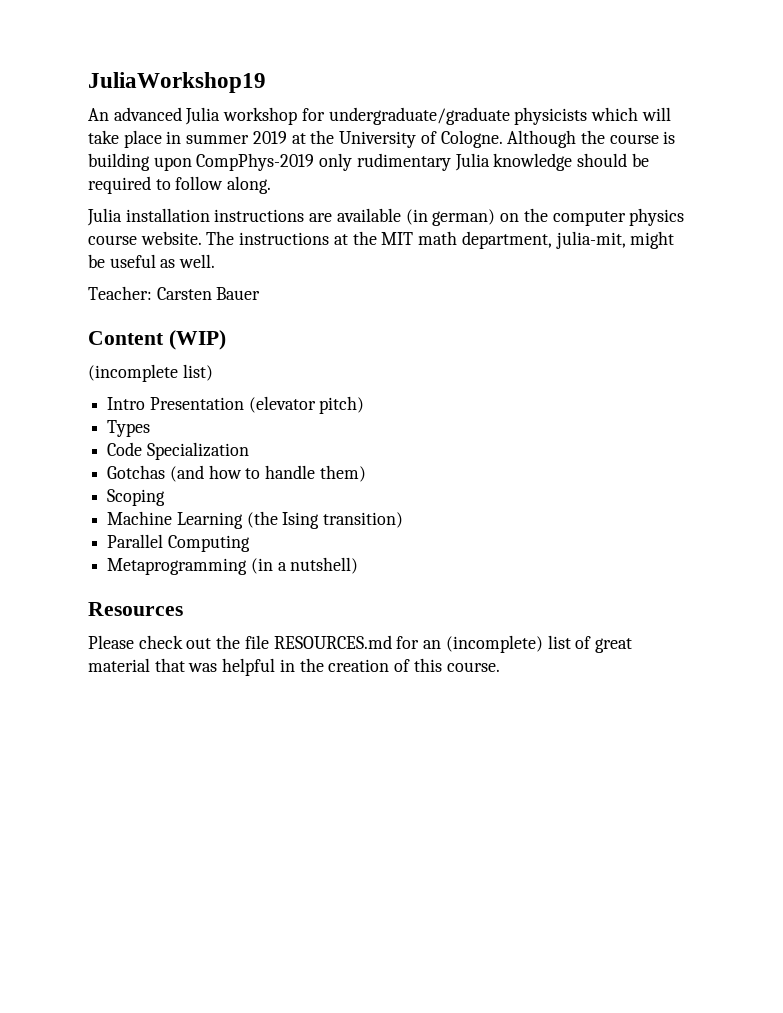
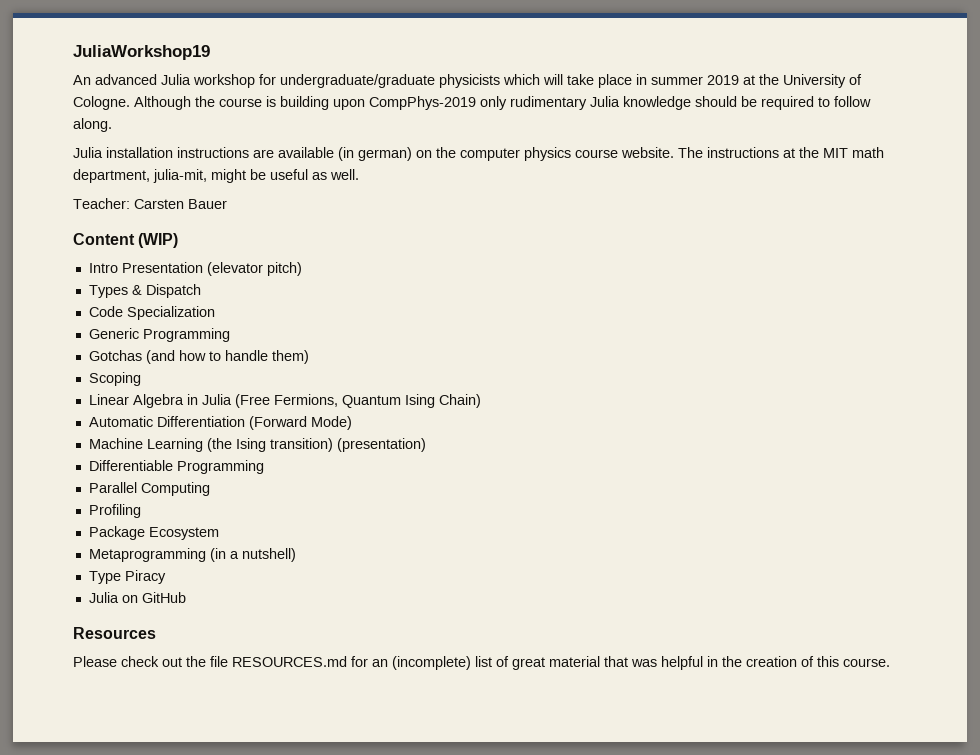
[88,364,213,382] // (incomplete list) -> (179, 240) none
(151, 428) none -> [131,284,201,298] & Dispatch
(249, 451) none -> [88,328,230,342] // Generic Programming
(166, 497) none -> [88,394,481,408] [88,416,352,430] // Linear Algebra in Julia (Free Fermions, Quantum Ising Chain) // Automatic Differentiation (Forward Mode)
(404, 520) none -> [336,438,426,452] [88,460,264,474] (presentation) // Differentiable Programming
(250, 543) none -> [88,504,141,518] [88,526,219,540] // Profiling // Package Ecosystem
(359, 565) none -> [88,570,166,584] [88,592,186,603] // Type Piracy // Julia on GitHub

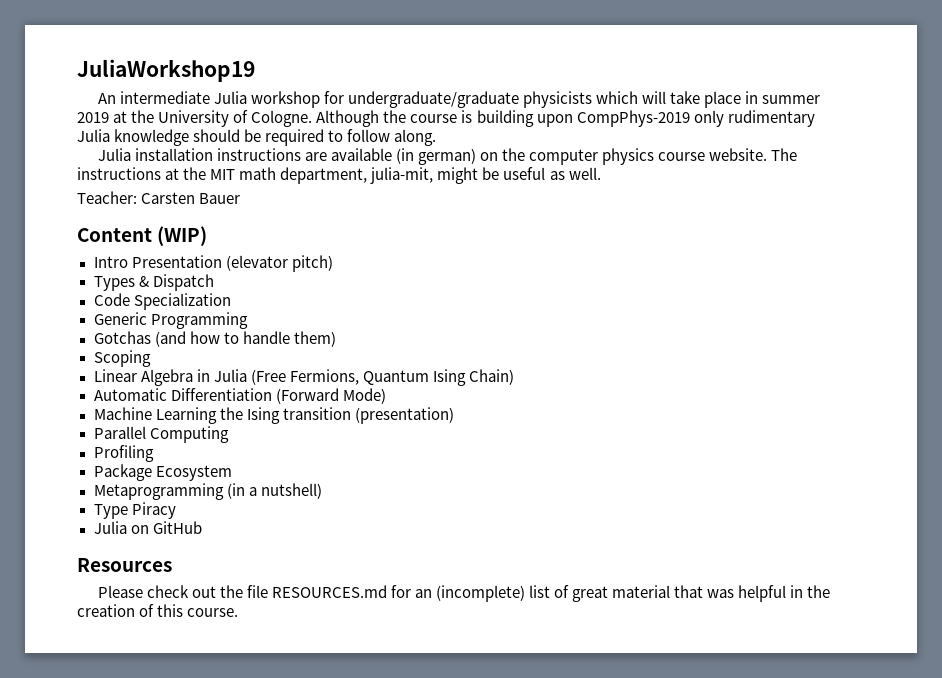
[95,74,157,85] advanced -> [119,91,210,104] intermediate
[206,438,333,452] (the Ising transition) -> [219,407,351,424] the Ising transition
[88,460,264,474] // Differentiable Programming -> (454, 415) none

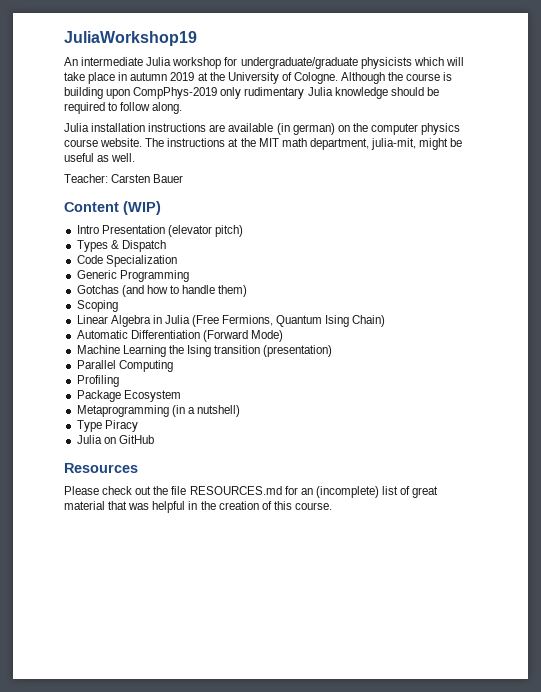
[762,95,821,104] summer -> [130,72,168,81] autumn

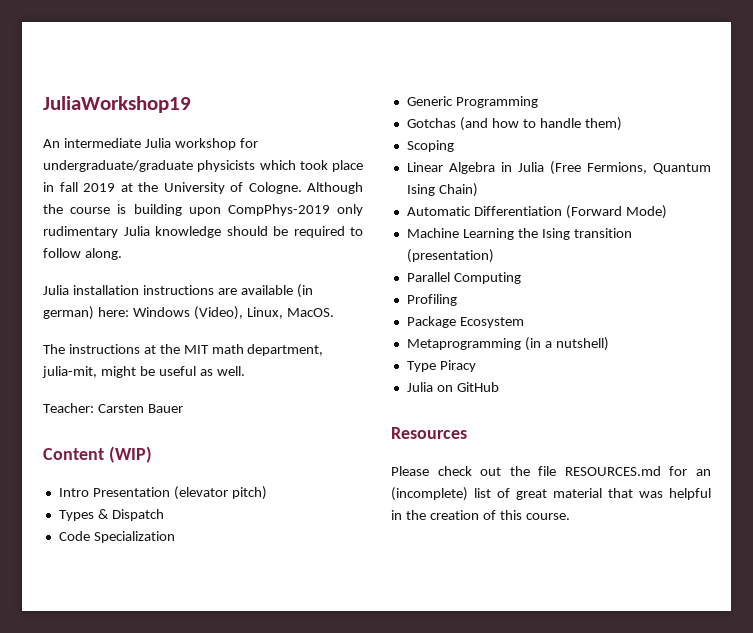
[445,57,464,66] [64,72,85,81] will take -> [299,160,328,170] took
[130,72,168,81] autumn -> [59,182,78,192] fall
[337,123,461,135] [64,138,143,147] on the computer physics course website. -> [97,306,334,320] here: Windows (Video), Linux, MacOS. //

